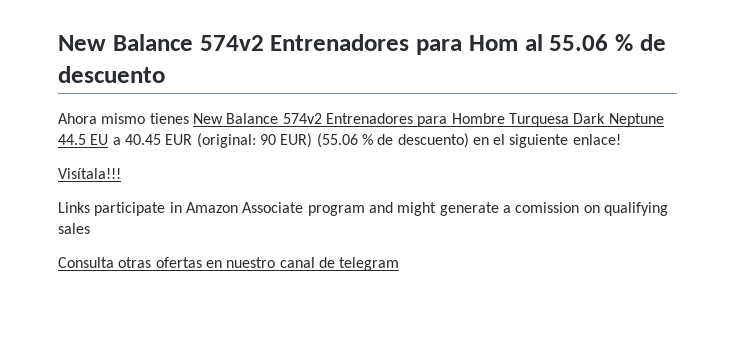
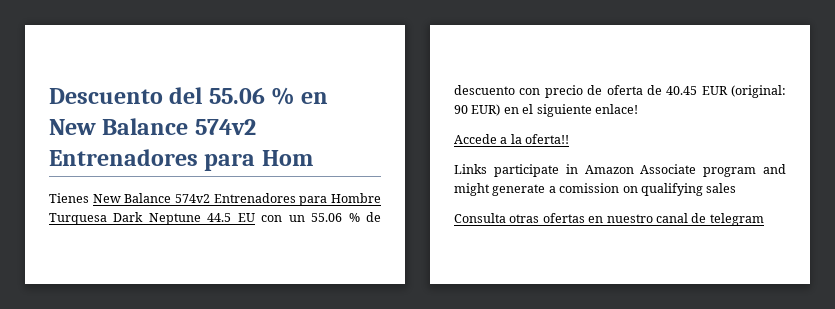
(58, 43) none -> [49,87,328,105] Descuento del 55.06 % en
[524,34,666,51] [58,66,165,83] [58,113,189,124] al 55.06 % de descuento // Ahora mismo tienes -> [49,193,89,203] // Tienes
[112,137,121,145] a -> [261,212,382,222] [454,85,662,98] con un 55.06 % de descuento con precio de oferta de
[316,133,469,148] (55.06 % de descuento) -> (501, 110) none
[58,168,121,179] Visítala!!! -> [454,134,570,144] Accede a la oferta!!

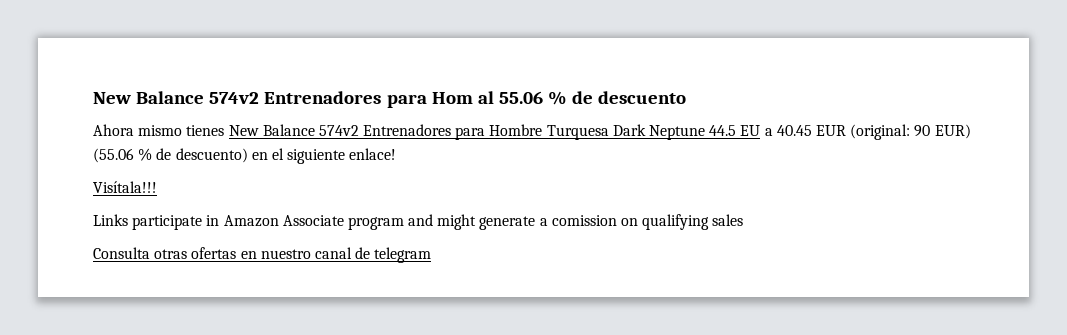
[49,87,328,105] Descuento del 55.06 % en -> (93, 98) none
[49,193,89,203] // Tienes -> [477,91,687,105] [93,124,225,136] al 55.06 % de descuento // Ahora mismo tienes
[261,212,382,222] [454,85,662,98] con un 55.06 % de descuento con precio de oferta de -> [764,128,773,136] a
(501, 110) none -> [93,148,248,163] (55.06 % de descuento)
[454,134,570,144] Accede a la oferta!! -> [93,181,157,193] Visítala!!!

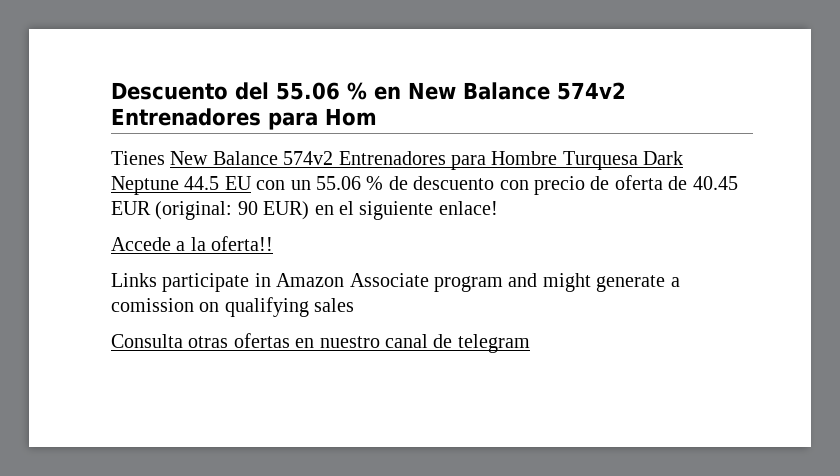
(93, 98) none -> [111,82,401,100] Descuento del 55.06 % en
[477,91,687,105] [93,124,225,136] al 55.06 % de descuento // Ahora mismo tienes -> [111,151,165,165] // Tienes
[764,128,773,136] a -> [256,175,688,195] con un 55.06 % de descuento con precio de oferta de
[93,148,248,163] (55.06 % de descuento) -> (310, 210) none
[93,181,157,193] Visítala!!! -> [111,236,274,251] Accede a la oferta!!

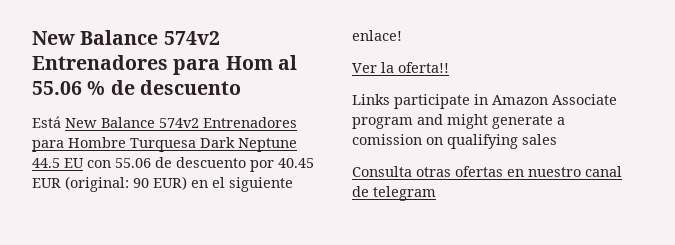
[111,82,401,100] Descuento del 55.06 % en -> (32, 38) none
[111,151,165,165] // Tienes -> [277,55,297,70] [32,80,241,95] [32,116,61,128] al 55.06 % de descuento // Está
[290,175,688,195] un 55.06 % de descuento con precio de oferta de -> [115,157,274,172] 55.06 de descuento por
[111,237,186,251] Accede a -> [352,63,377,73] Ver

